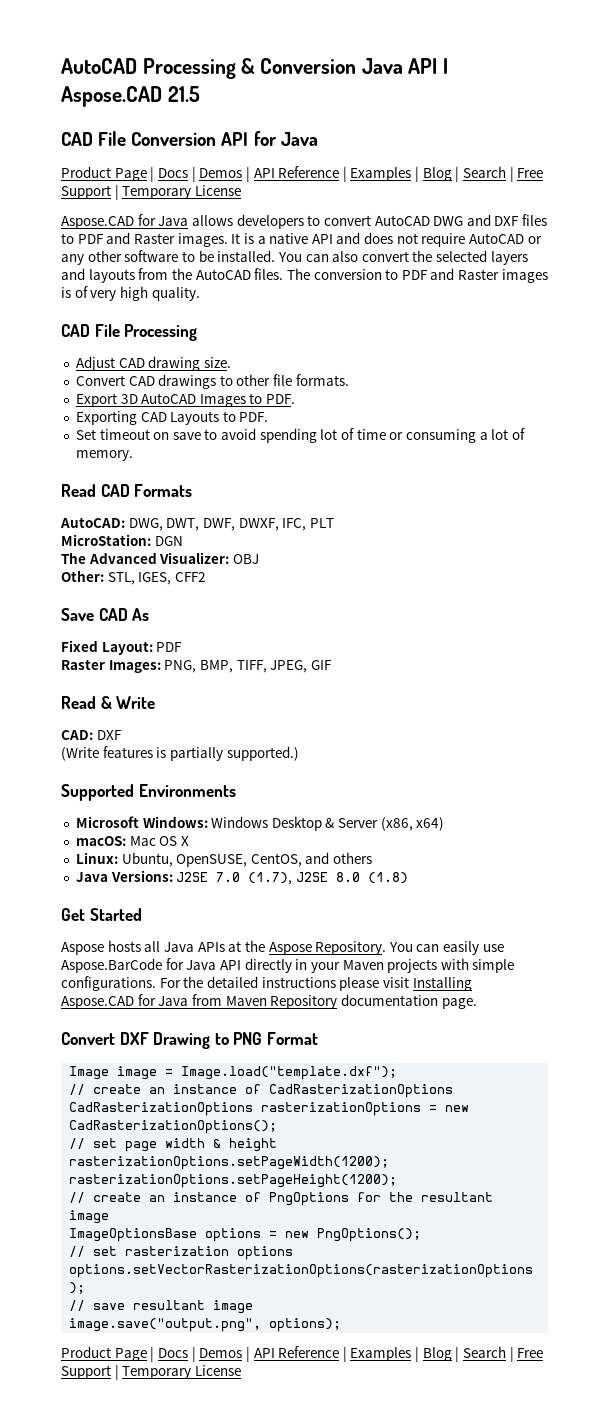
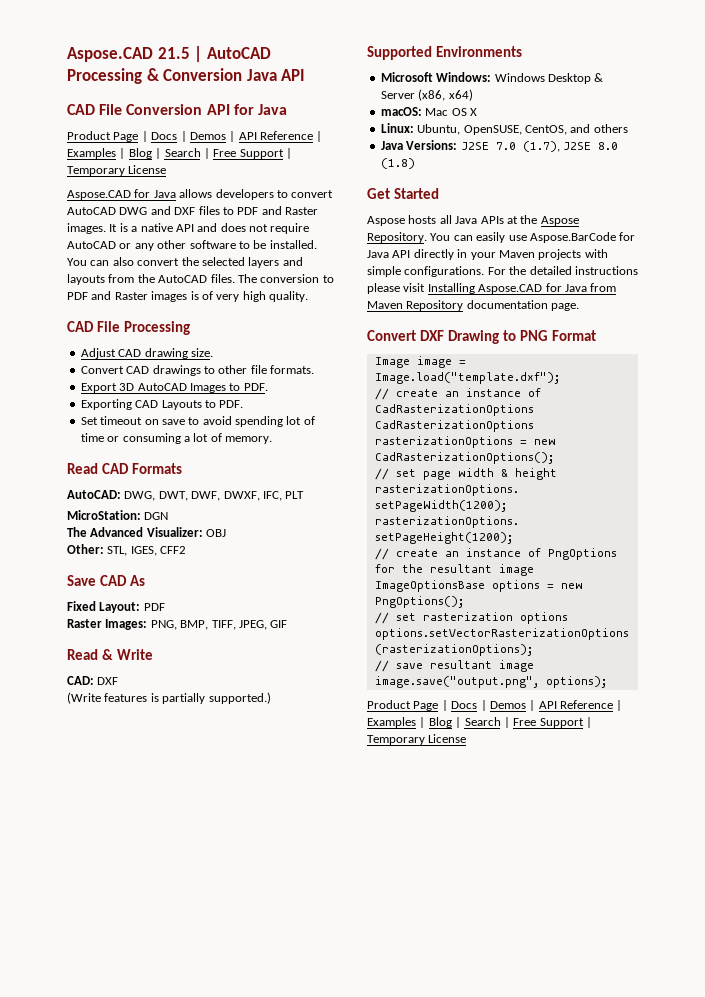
(61, 66) none -> [67,46,203,62] Aspose.CAD 21.5 |
[443,58,449,74] [61,86,200,107] | Aspose.CAD 21.5 -> (306, 75) none

